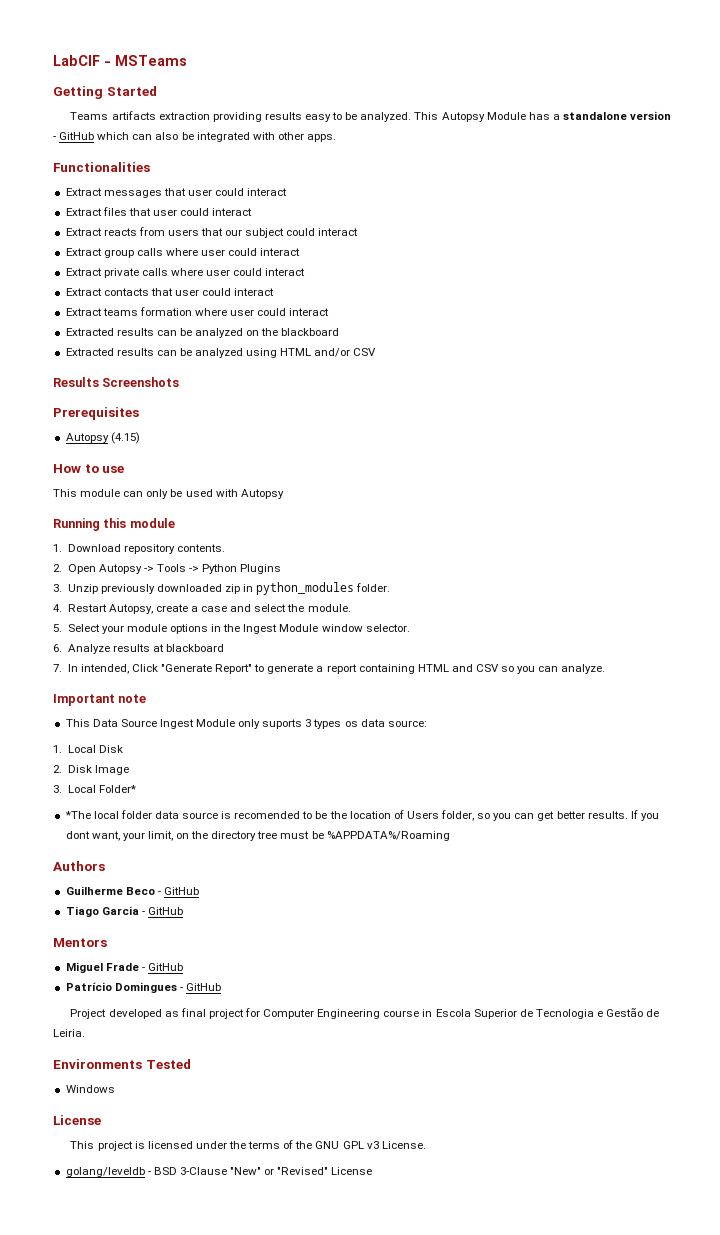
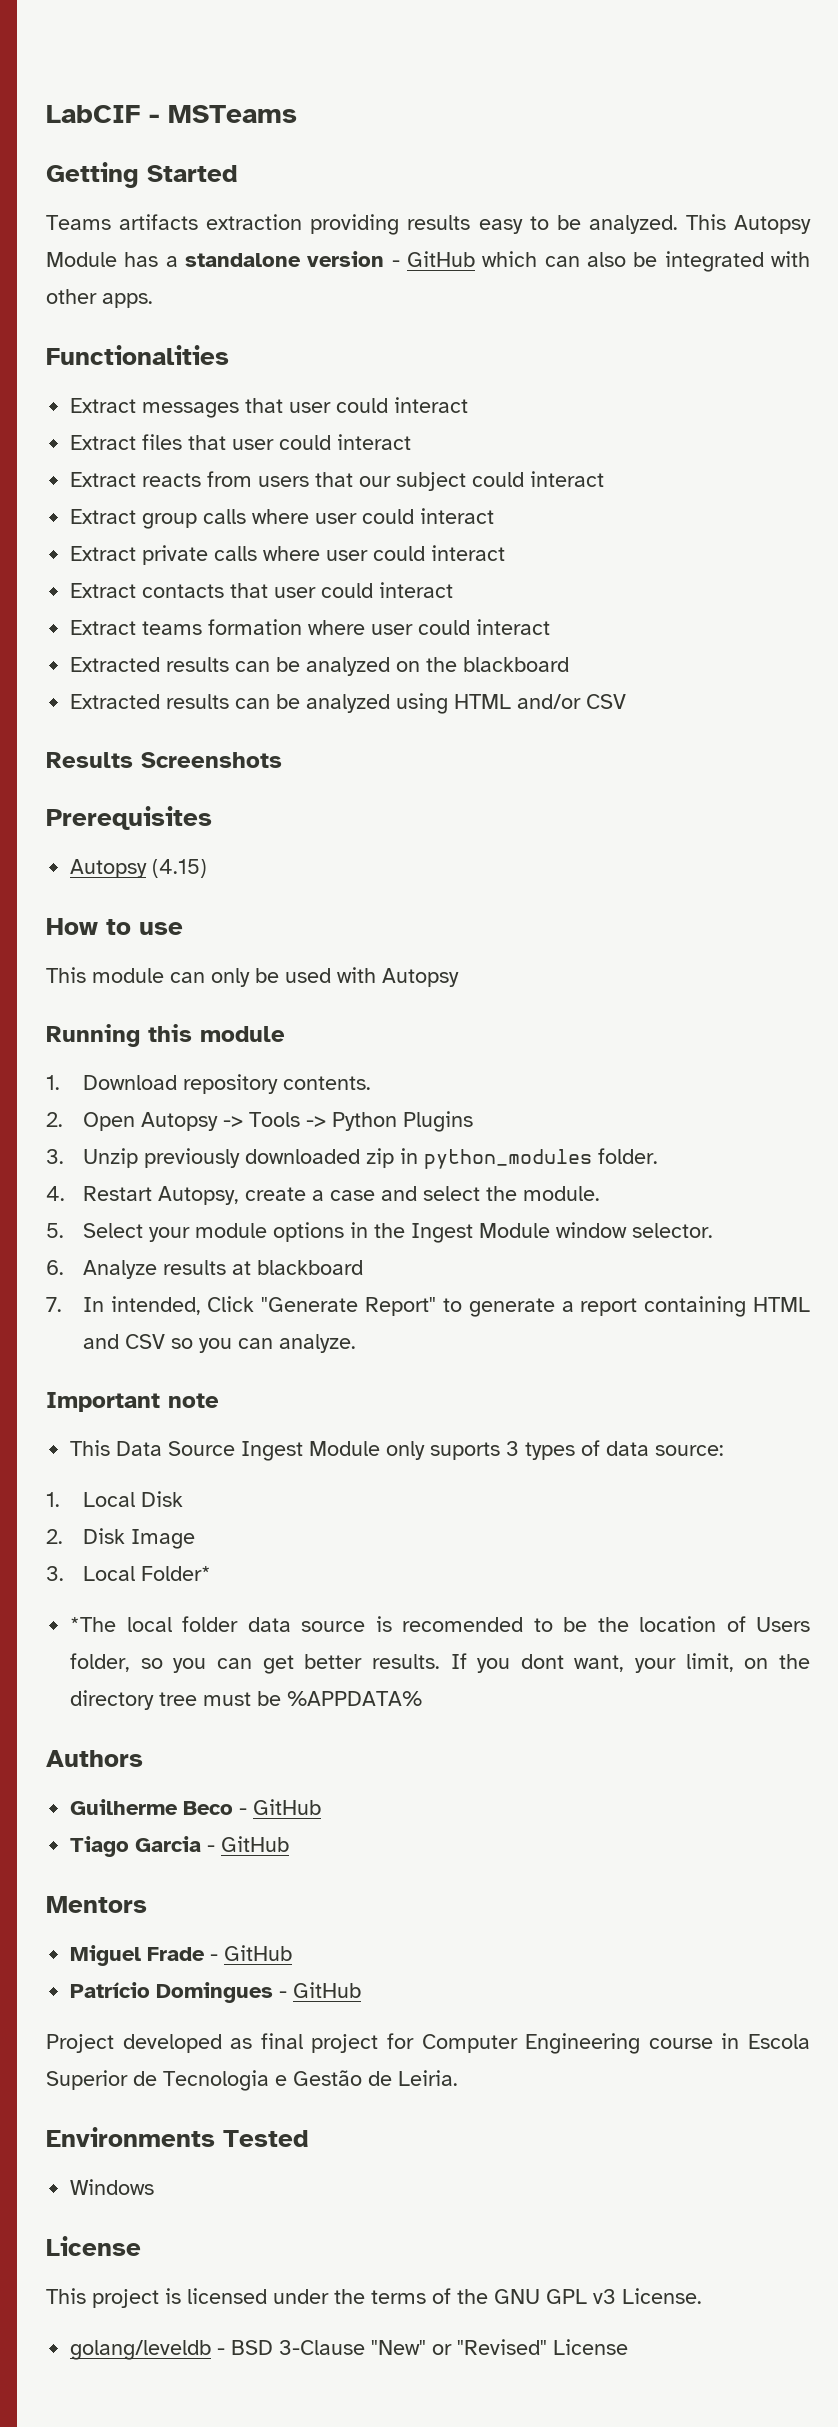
[344,721,358,727] os -> [581,1440,601,1456] of
[326,831,450,841] %APPDATA%/Roaming -> [287,1691,423,1706] %APPDATA%

